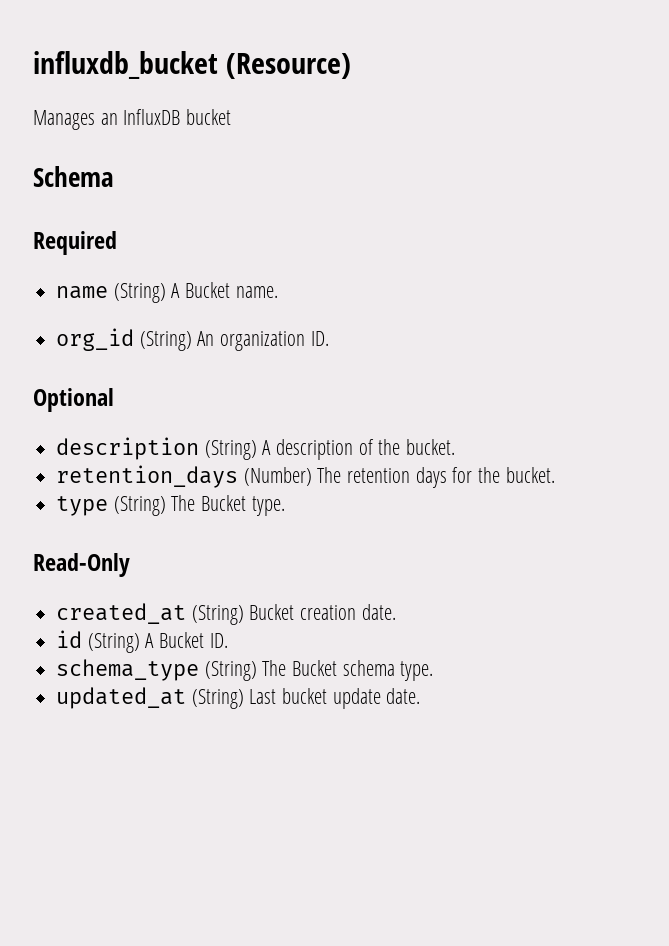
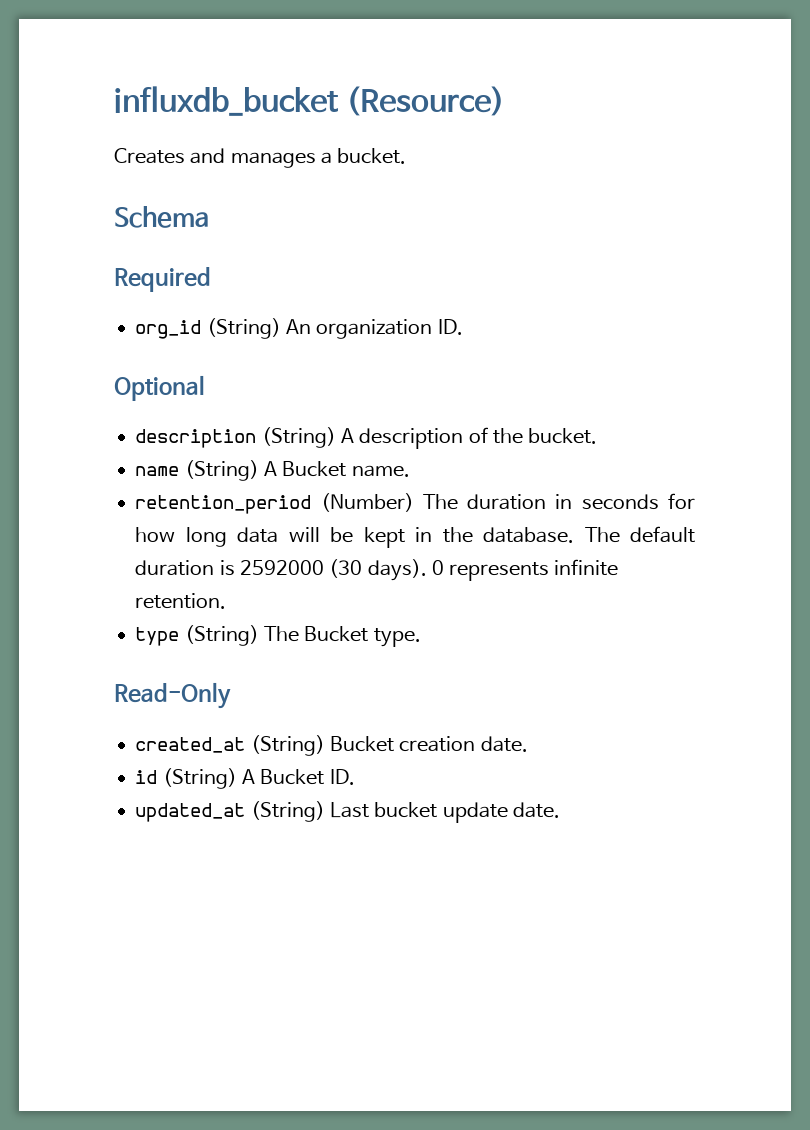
[33,109,232,130] [33,166,114,187] [33,231,117,255] [56,282,278,303] Manages an InfluxDB bucket // Schema // Required // name (String) A Bucket name. -> [114,148,407,168] [114,206,210,228] [114,267,211,292] Creates and manages a bucket. // Schema // Required
[56,465,555,488] retention_days (Number) The retention days for the bucket. -> [135,460,410,481] [135,493,695,514] [135,526,696,548] [135,559,619,581] [135,593,227,609] name (String) A Bucket name. // retention_period (Number) The duration in seconds for how long data will be kept in the database. The default duration is 2592000 (30 days). 0 represents infinite retention.
[56,659,434,681] // schema_type (String) The Bucket schema type. -> (355, 777) none

